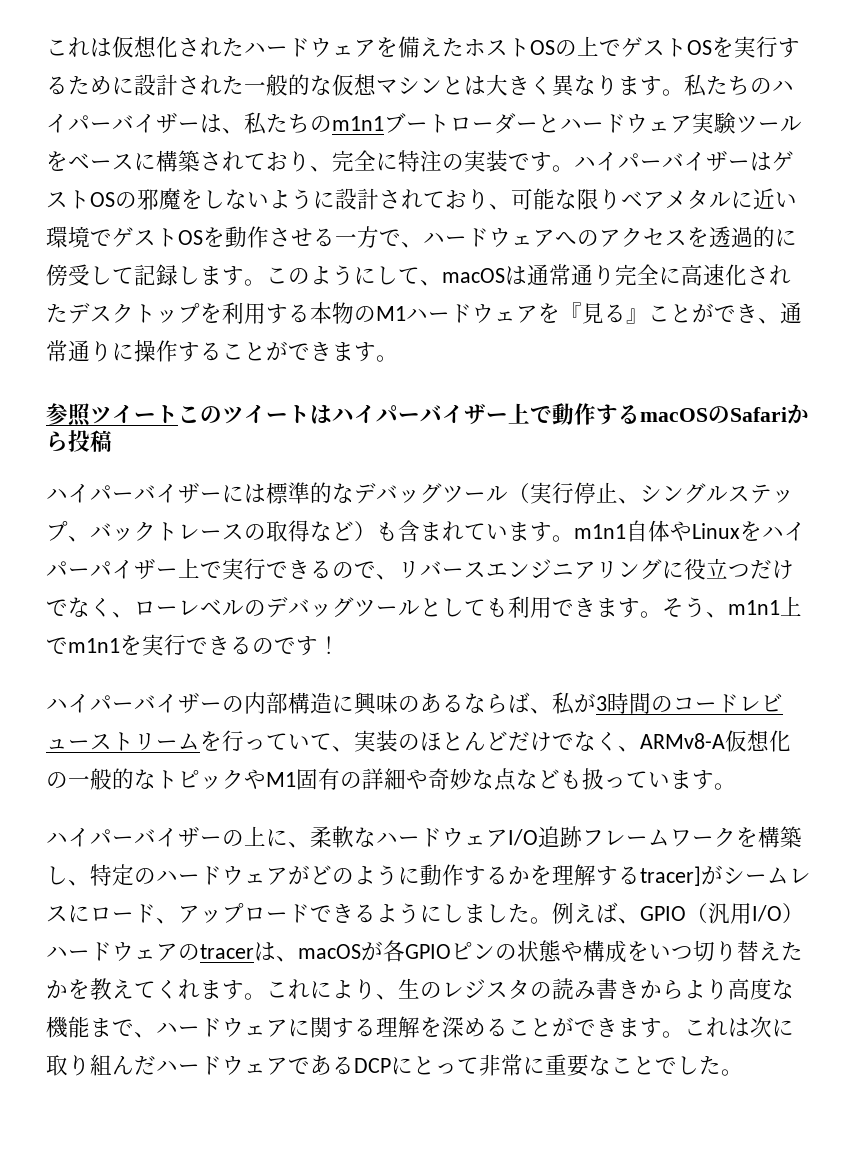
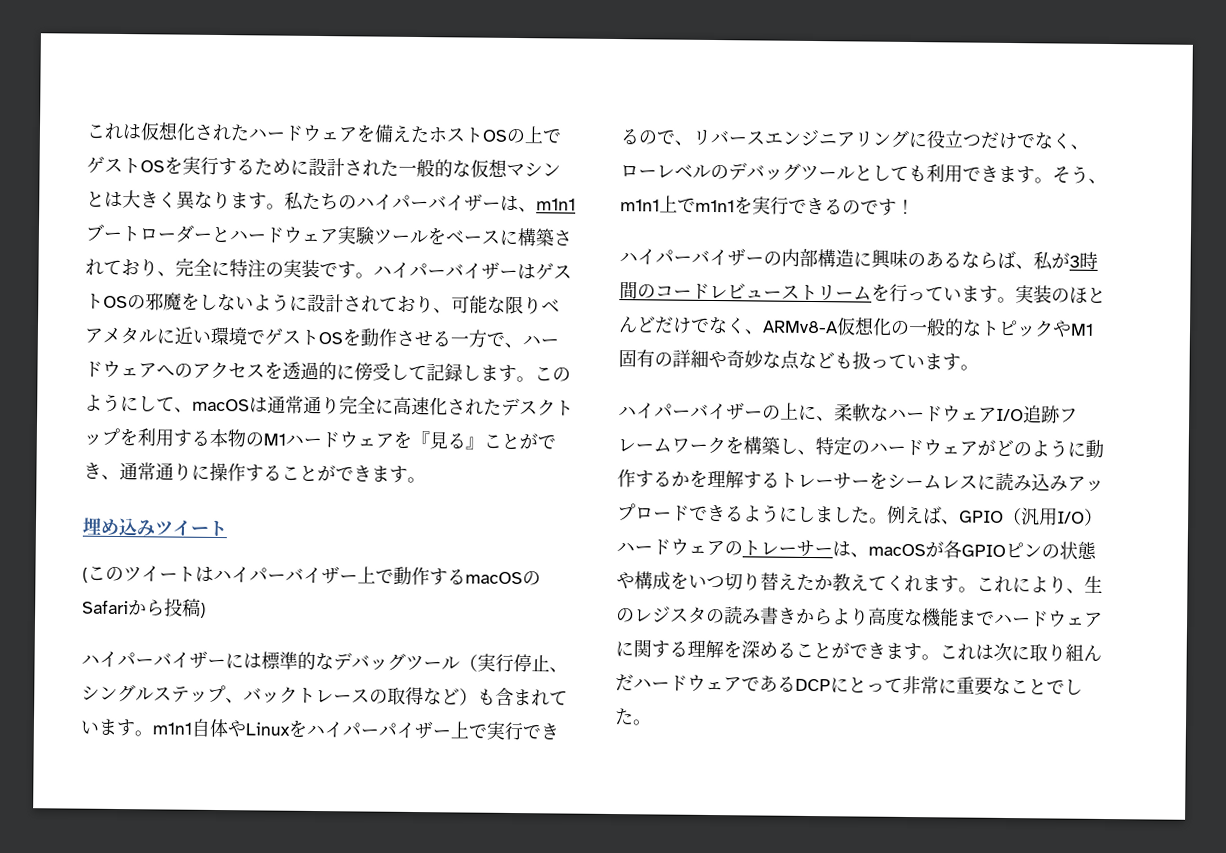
[244,112,332,135] 私たちの -> (537, 210) none
[46,403,178,427] 参照ツイート -> [82,517,228,537] [82,567,88,583] 埋め込みツイート // (
(112, 441) none -> [200,602,206,618] )
[310,733,354,752] て、 -> [961,285,1016,304] ます。
[640,865,723,886] tracer]が -> [779,471,888,490] トレーサーを
[90,904,178,924] ロード、 -> [995,472,1068,492] 読み込み
[200,944,254,959] tracer -> [742,539,833,558] トレーサー
[68,979,90,999] を -> (833, 582) none
[134,1032,156,1038] 、 -> (995, 618) none

